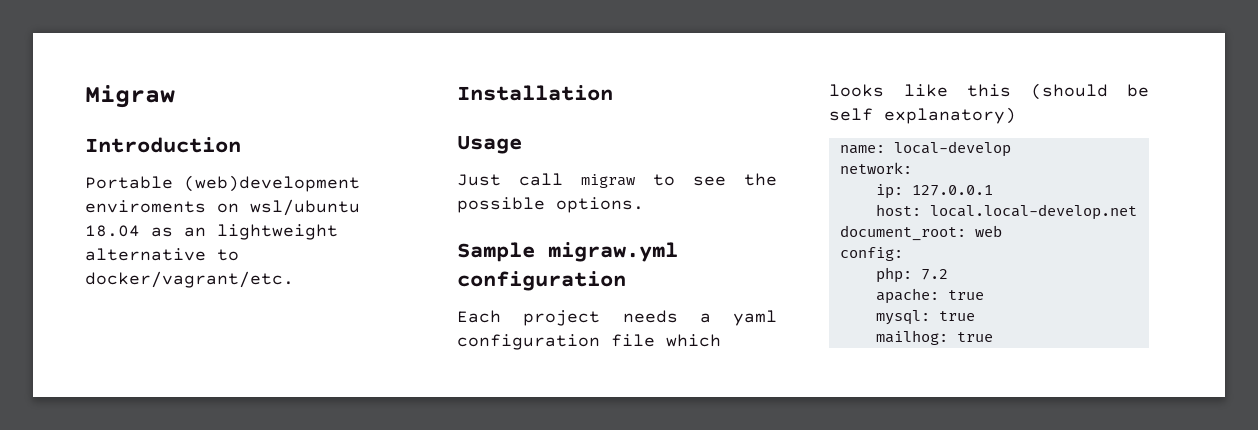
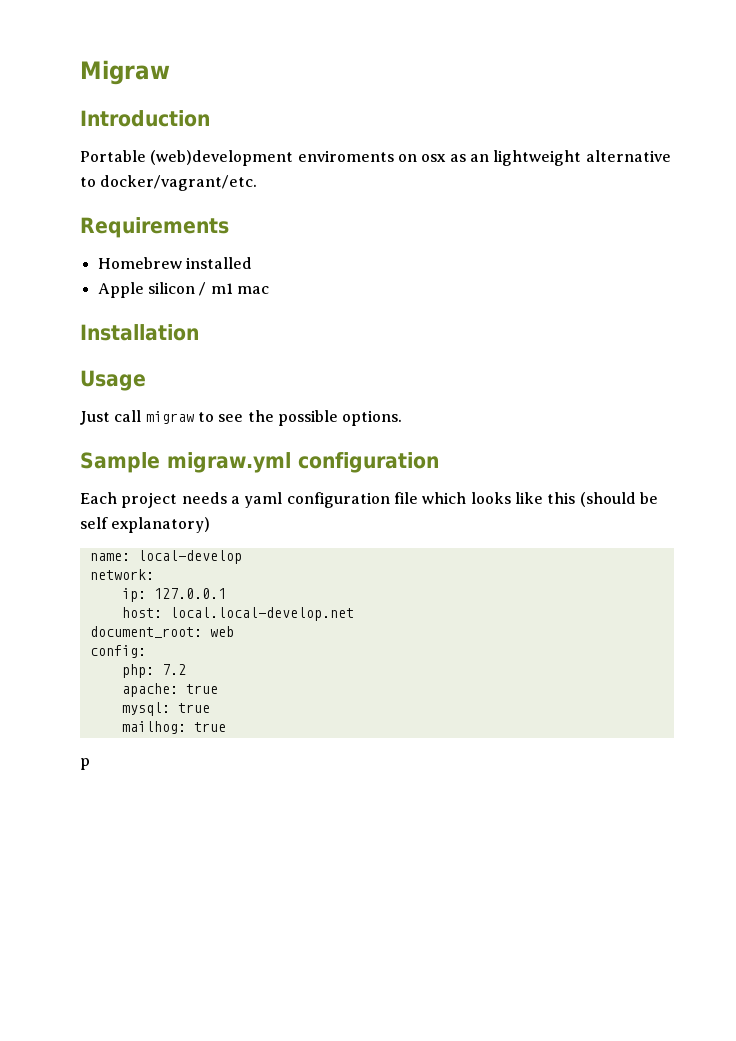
[250,199,360,216] [85,225,140,237] wsl/ubuntu 18.04 -> [421,154,447,162] osx
(294, 279) none -> [80,217,229,238] [97,257,252,269] [97,282,269,298] // Requirements // Homebrew installed // Apple silicon / m1 mac
(993, 337) none -> [80,758,90,770] // p

